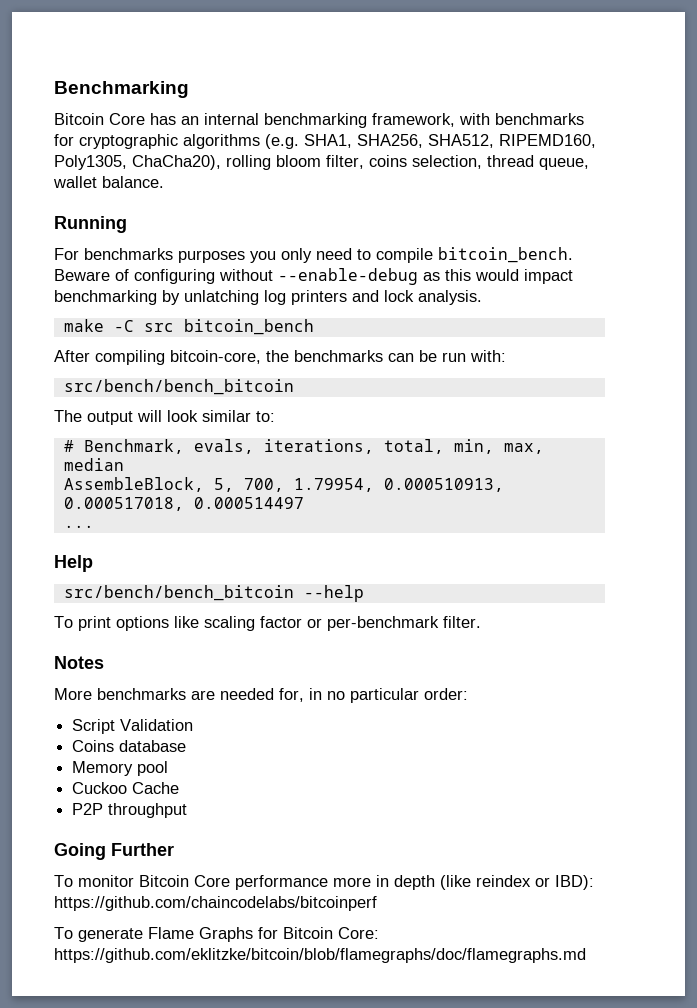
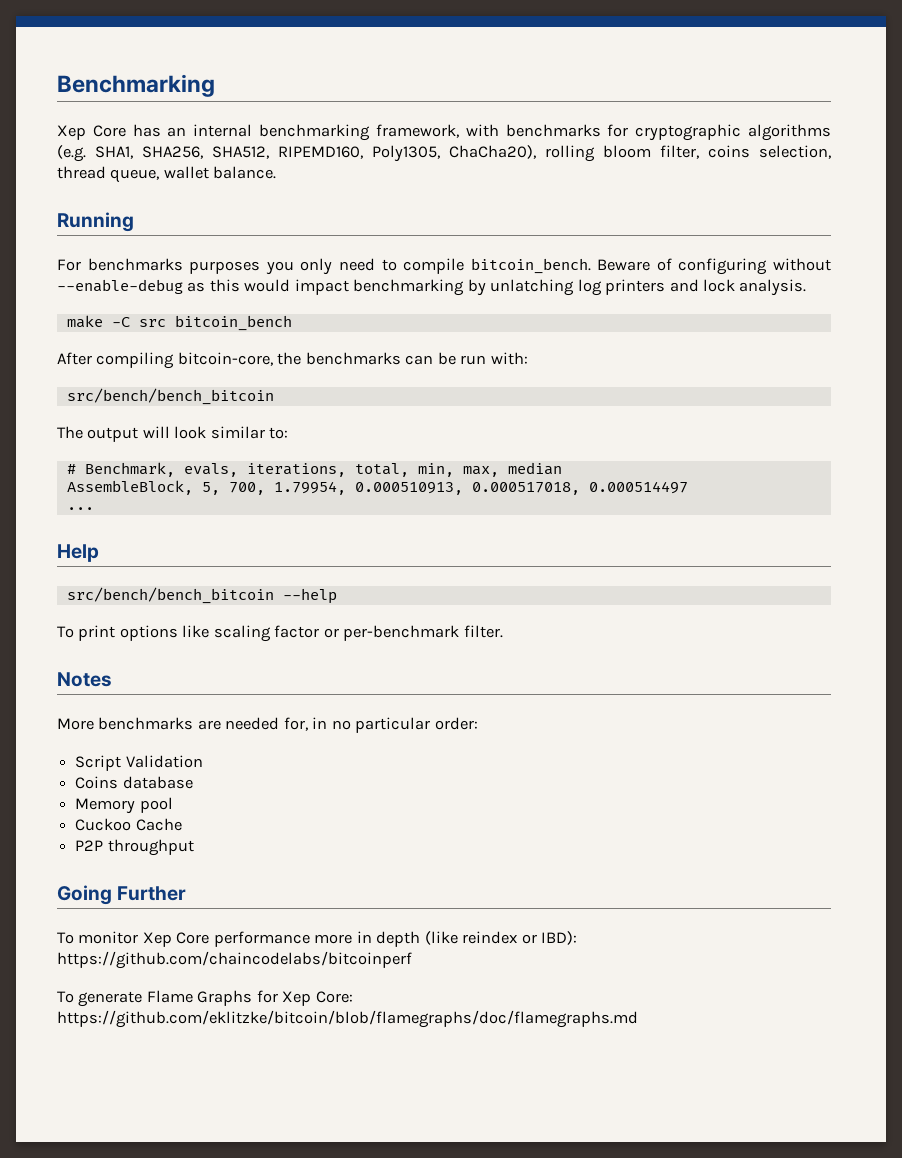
[54,113,104,125] Bitcoin -> [57,125,86,140] Xep
[139,875,189,887] Bitcoin -> [142,932,172,947] Xep
[283,927,333,939] Bitcoin -> [282,991,312,1006] Xep

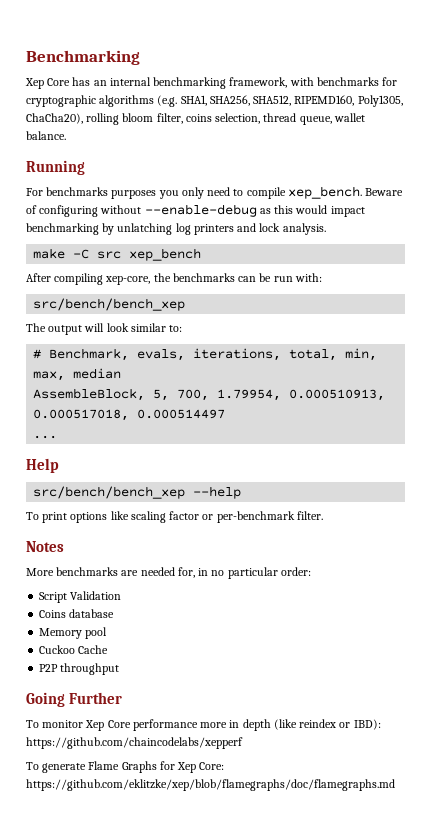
[470,258,591,274] bitcoin_bench. -> [287,186,362,199] xep_bench.
[174,315,292,331] bitcoin_bench -> [129,248,202,261] xep_bench
[177,352,273,366] bitcoin-core, -> [105,276,151,285] xep-core,
[66,388,274,405] src/bench/bench_bitcoin -> [33,298,186,311] src/bench/bench_xep
[66,587,274,604] src/bench/bench_bitcoin -> [33,486,186,499] src/bench/bench_xep
[57,951,412,969] https://github.com/chaincodelabs/bitcoinperf -> [26,737,243,749] https://github.com/chaincodelabs/xepperf
[57,1010,638,1028] https://github.com/eklitzke/bitcoin/blob/flamegraphs/doc/flamegraphs.md -> [26,779,395,791] https://github.com/eklitzke/xep/blob/flamegraphs/doc/flamegraphs.md

